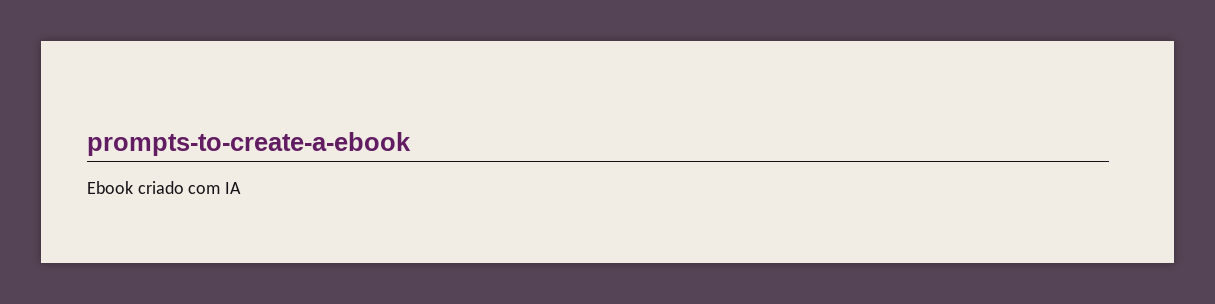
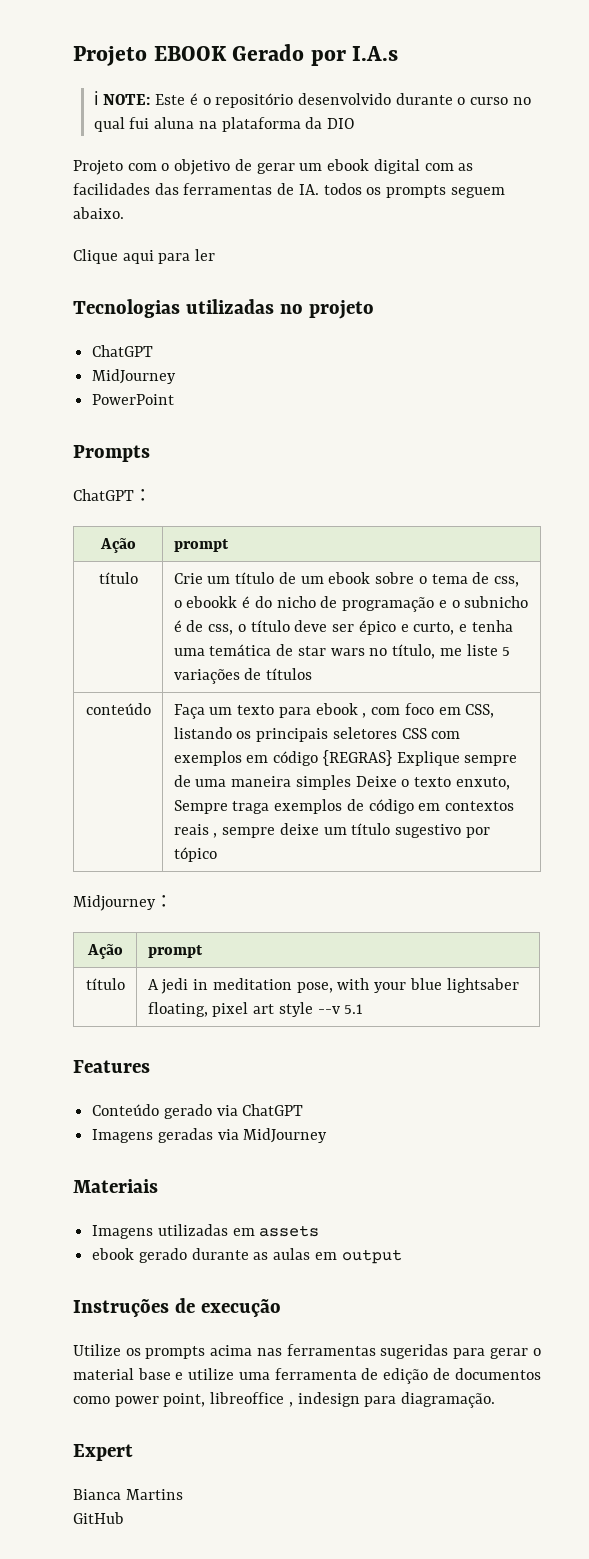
[87,132,411,156] [87,181,242,194] prompts-to-create-a-ebook // Ebook criado com IA -> [73,44,399,66] [93,91,531,108] [93,117,356,132] [73,159,474,175] [73,183,505,198] [73,207,124,219] [73,249,216,264] [73,299,374,319] [92,345,154,357] [92,369,177,384] [92,394,175,405] [73,445,150,462] [73,489,152,501] [99,538,136,553] [173,539,229,552] [98,572,138,584] [173,572,520,587] [173,596,529,612] [173,620,513,635] [173,644,511,659] [173,668,313,684] [85,703,151,715] [173,703,495,719] [173,727,461,742] [173,750,518,766] [173,775,510,790] [173,799,515,814] [173,823,490,838] [173,847,217,862] [73,895,173,911] [86,944,123,959] [147,945,203,958] [85,978,125,990] [147,978,519,994] [147,1002,364,1017] [73,1060,150,1073] [92,1104,304,1119] [92,1128,328,1143] [73,1179,158,1193] [92,1224,320,1239] [92,1248,402,1264] [73,1298,281,1317] [73,1344,541,1359] [73,1368,541,1384] [73,1392,496,1408] [73,1444,133,1461] [73,1489,183,1500] [73,1512,124,1524] Projeto EBOOK Gerado por I.A.s // ℹ NOTE: Este é o repositório desenvolvido durante o curso no qual fui aluna na plataforma da DIO // Projeto com o objetivo de gerar um ebook digital com as facilidades das ferramentas de IA. todos os prompts seguem abaixo. // Clique aqui para ler // Tecnologias utilizadas no projeto // ChatGPT // MidJourney // PowerPoint // Prompts // ChatGPT： // Ação | prompt // título | Crie um título de um ebook sobre o tema de css, o ebookk é do nicho de programação e o subnicho é de css, o título deve ser épico e curto, e tenha uma temática de star wars no título, me liste 5 variações de títulos // conteúdo | Faça um texto para ebook , com foco em CSS, listando os principais seletores CSS com exemplos em código {REGRAS} Explique sempre de uma maneira simples Deixe o texto enxuto, Sempre traga exemplos de código em contextos reais , sempre deixe um título sugestivo por tópico // Midjourney： // Ação | prompt // título | A jedi in meditation pose, with your blue lightsaber floating, pixel art style --v 5.1 // Features // Conteúdo gerado via ChatGPT // Imagens geradas via MidJourney // Materiais // Imagens utilizadas em assets // ebook gerado durante as aulas em output // Instruções de execução // Utilize os prompts acima nas ferramentas sugeridas para gerar o material base e utilize uma ferramenta de edição de documentos como power point, libreoffice , indesign para diagramação. // Expert // Bianca Martins // GitHub

